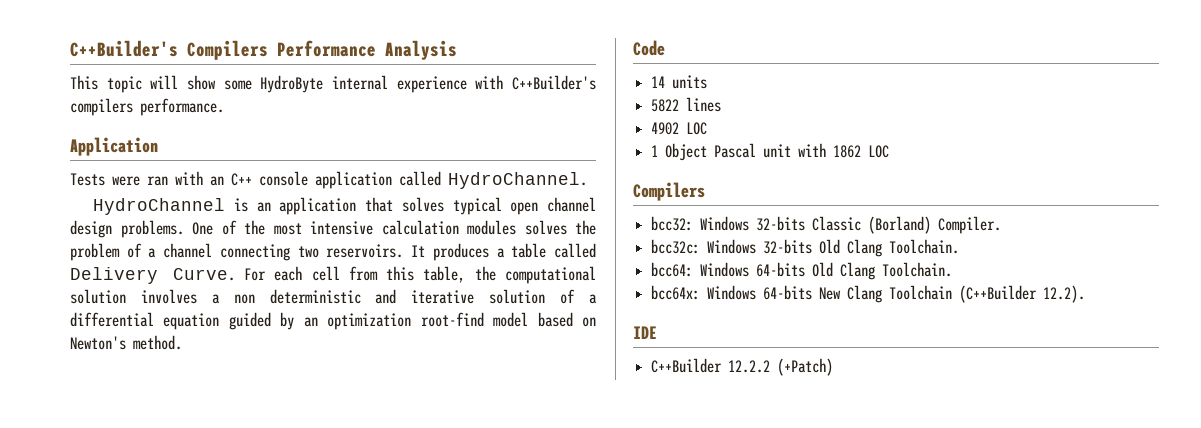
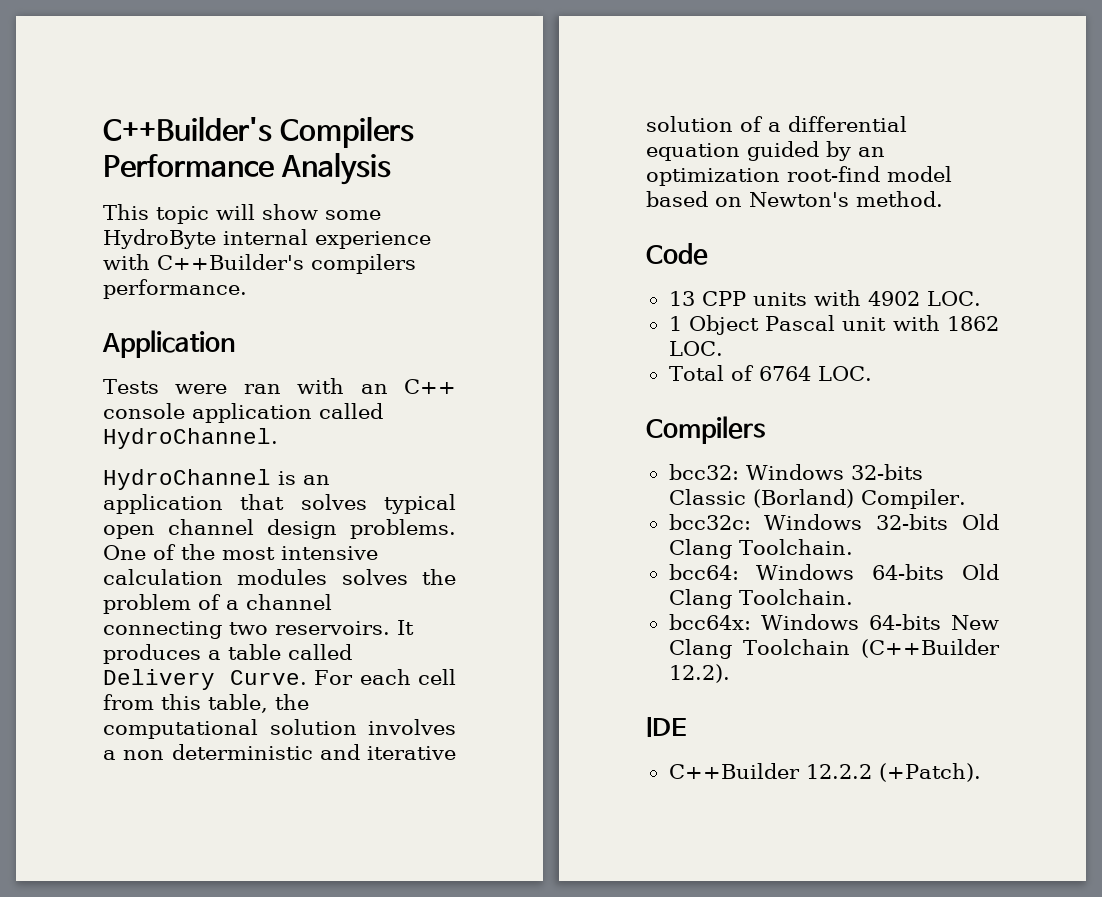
[651,76,666,88] 14 -> [668,291,746,306] 13 CPP
[651,97,722,112] [651,122,708,135] // 5822 lines // 4902 LOC -> [813,290,981,306] with 4902 LOC.
[868,145,890,158] LOC -> [668,341,723,356] [668,365,872,381] LOC. // Total of 6764 LOC.
[777,358,834,376] (+Patch) -> [878,763,981,782] (+Patch).

